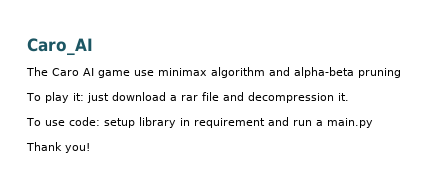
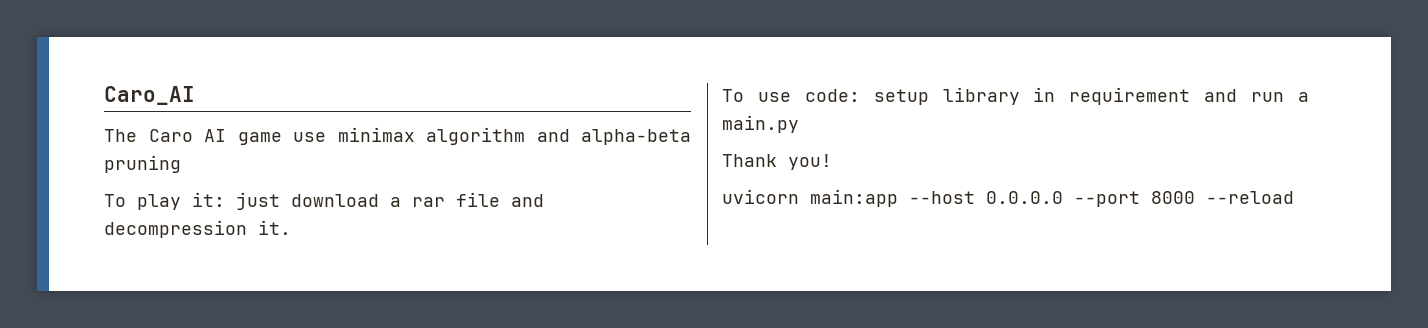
(90, 148) none -> [722,189,1294,207] // uvicorn main:app --host 0.0.0.0 --port 8000 --reload

